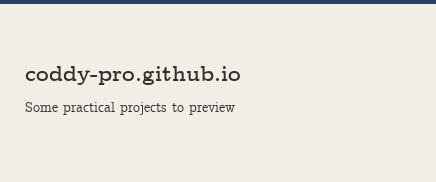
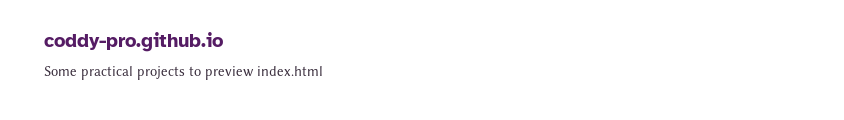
(235, 108) none -> [257,66,323,76] index.html

